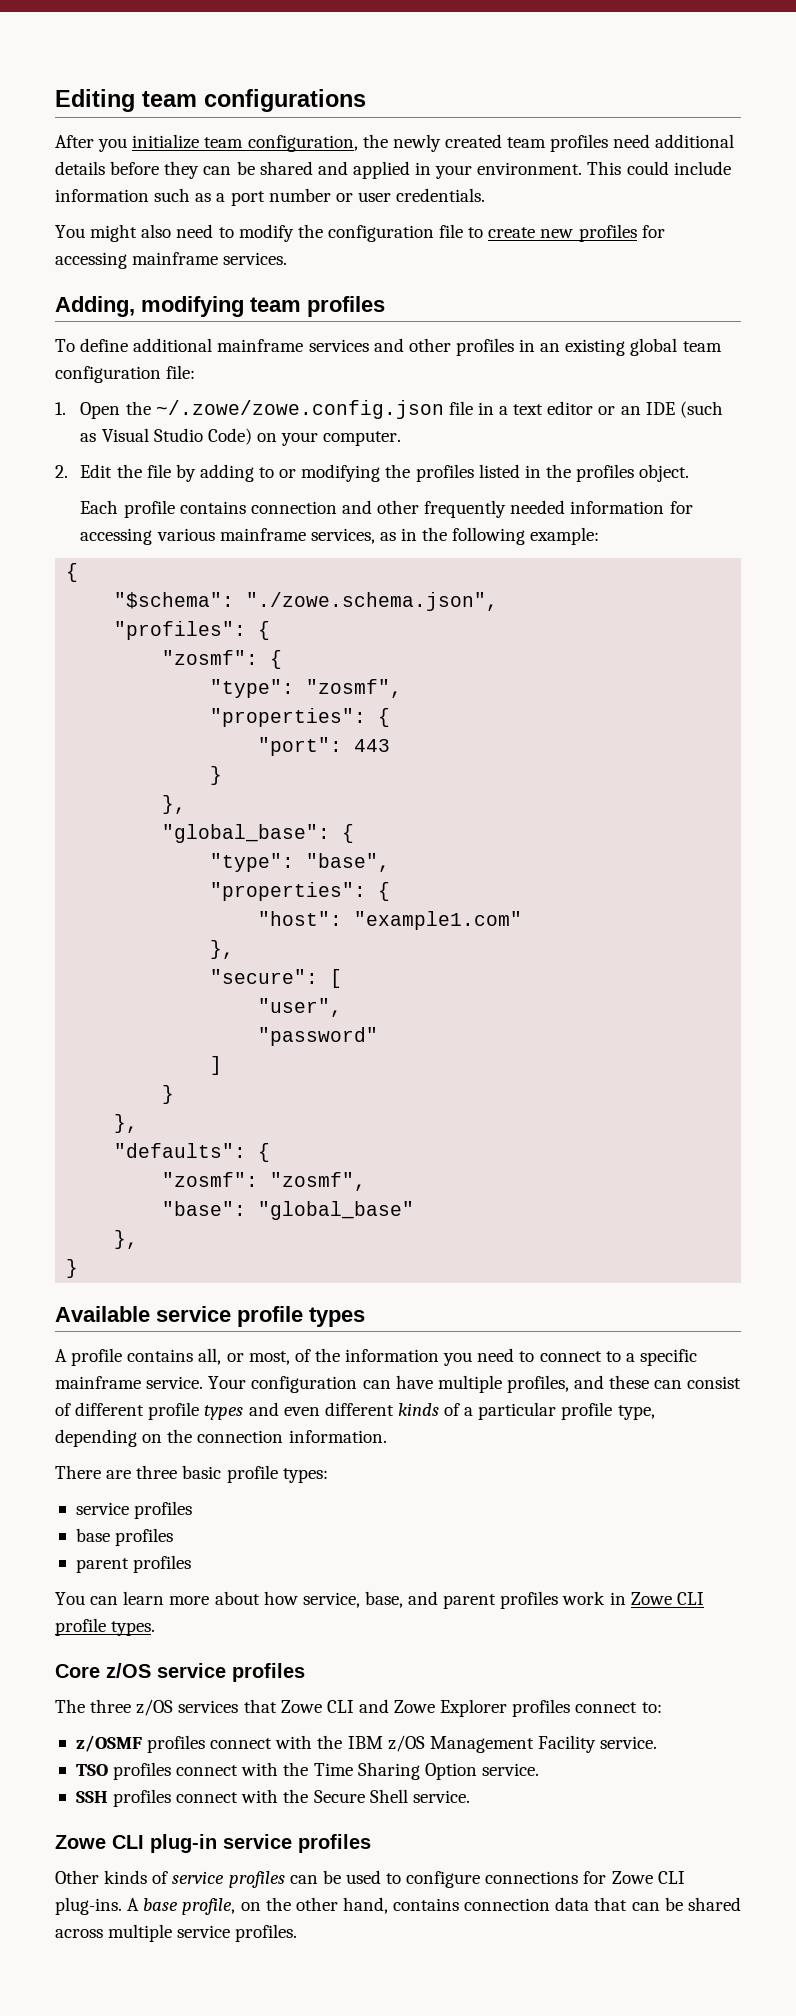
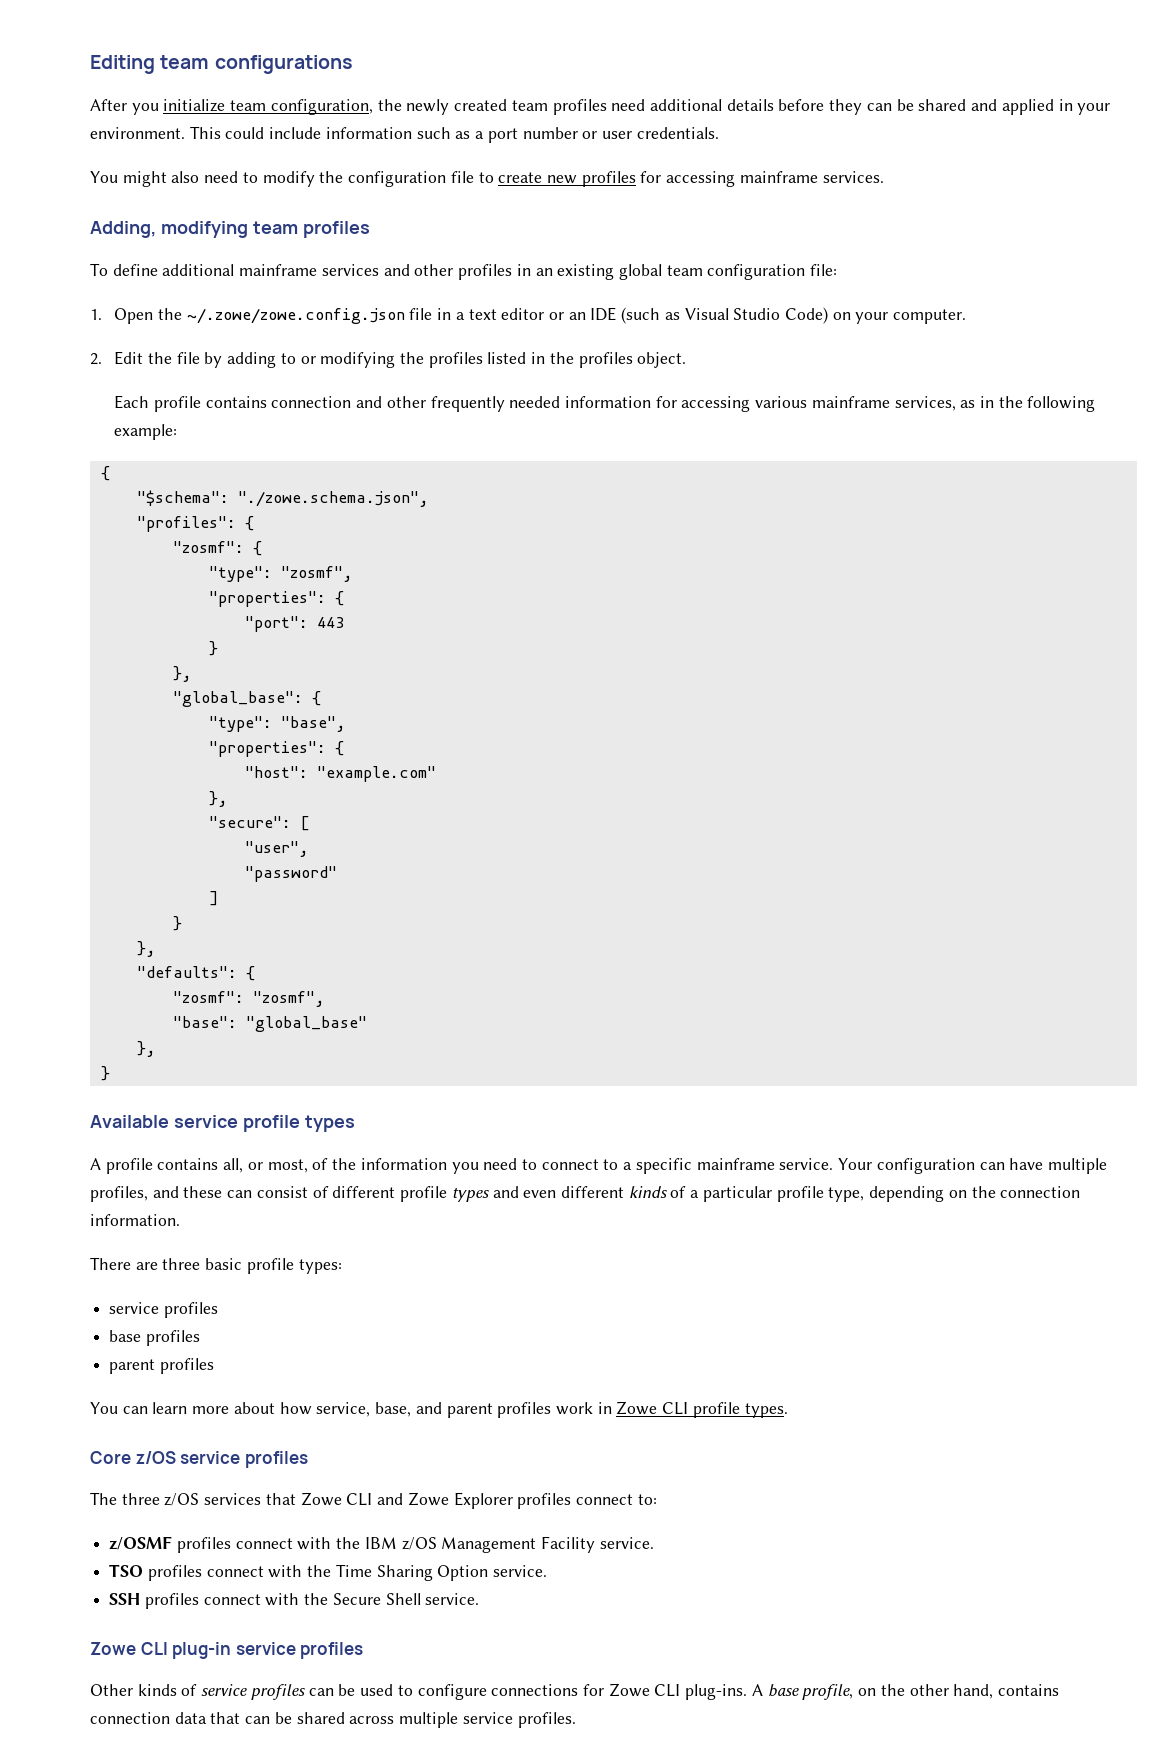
[354,911,523,930] "example1.com" -> [316,766,436,782] "example.com"

